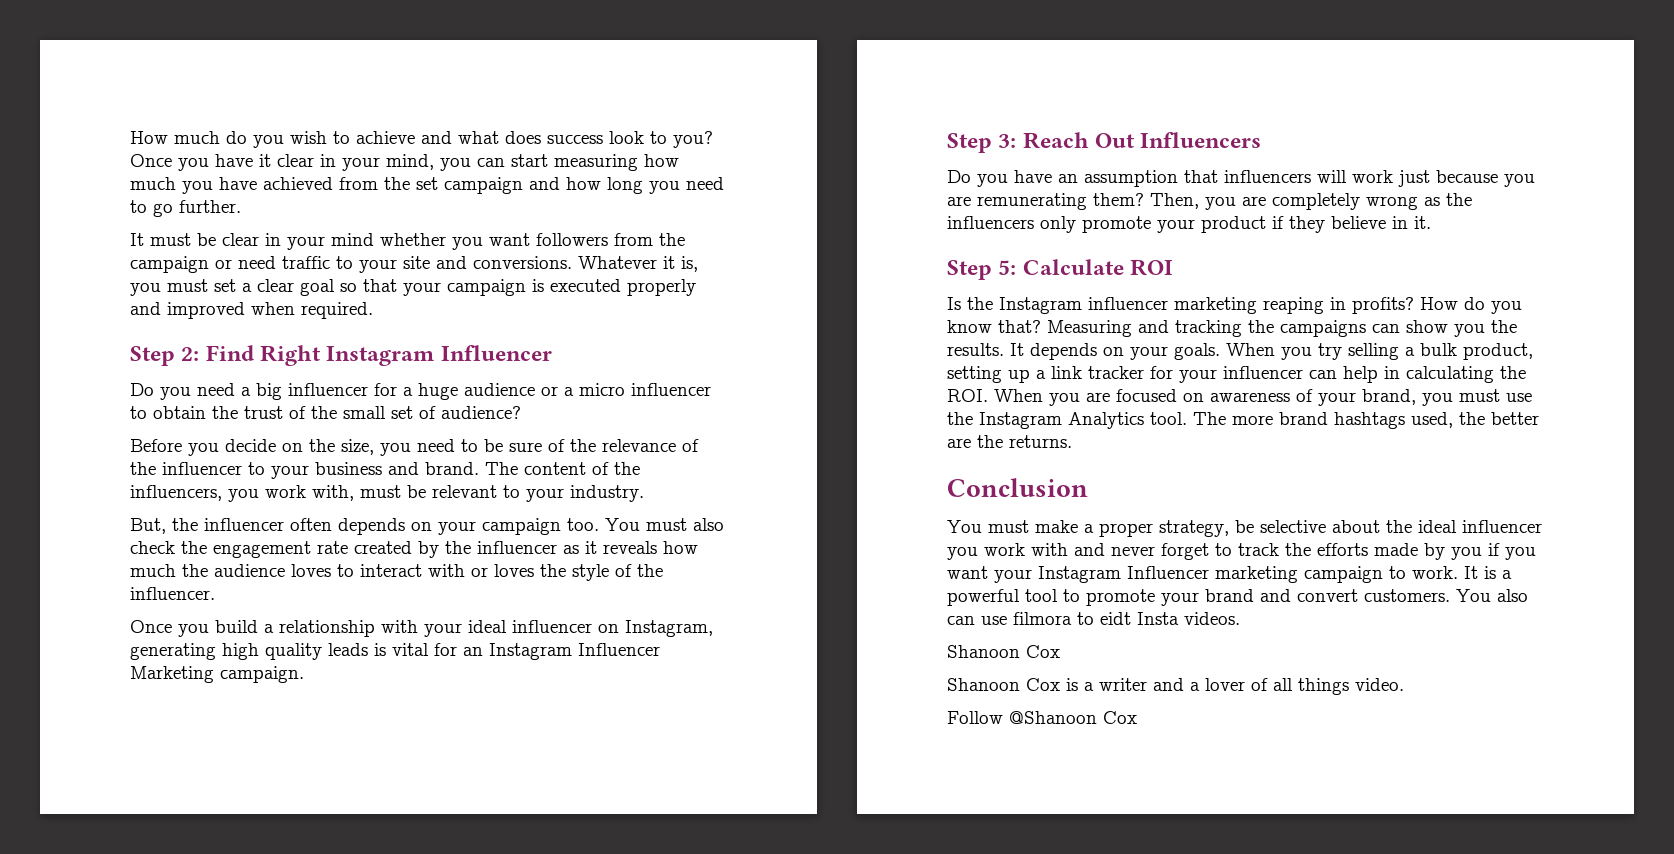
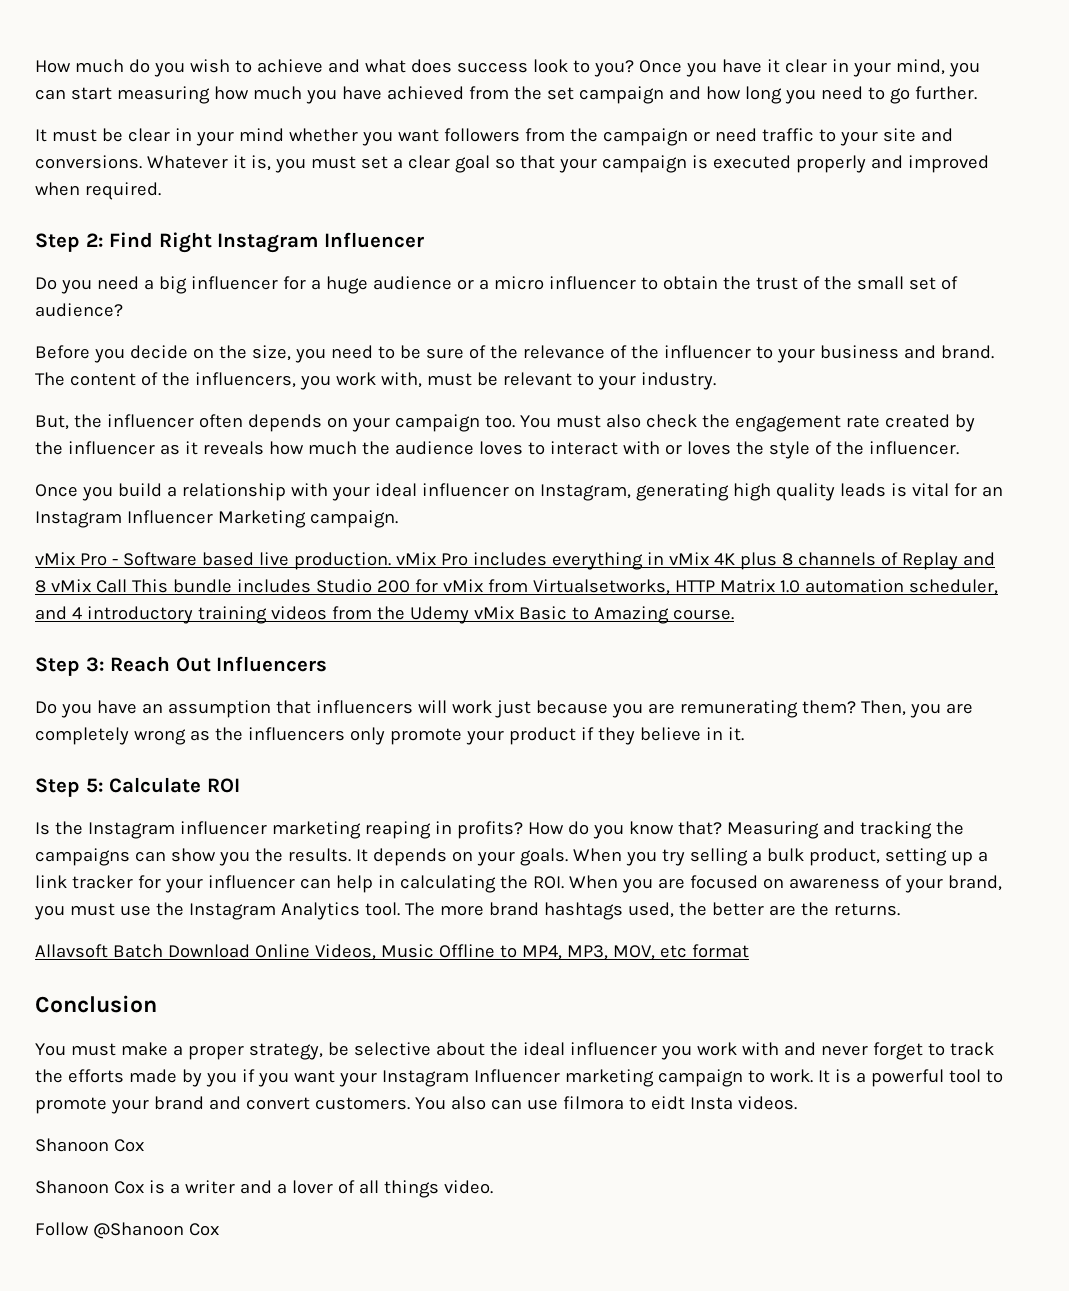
(304, 674) none -> [35,552,995,570] [35,579,998,595] [35,606,734,624] // vMix Pro - Software based live production. vMix Pro includes everything in vMix 4K plus 8 channels of Replay and 8 vMix Call This bundle includes Studio 200 for vMix from Virtualsetworks, HTTP Matrix 1.0 automation scheduler, and 4 introductory training videos from the Udemy vMix Basic to Amazing course.
(1072, 441) none -> [35,944,749,960] // Allavsoft Batch Download Online Videos, Music Offline to MP4, MP3, MOV, etc format

